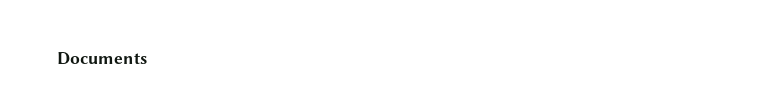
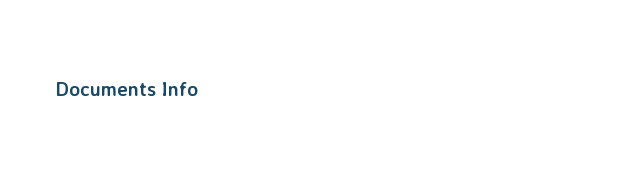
(147, 58) none -> [162,82,198,96] Info

